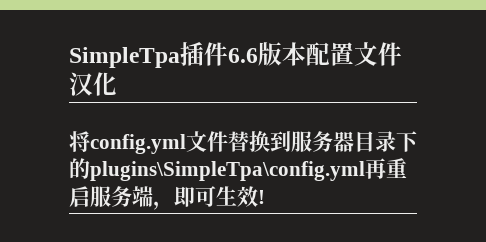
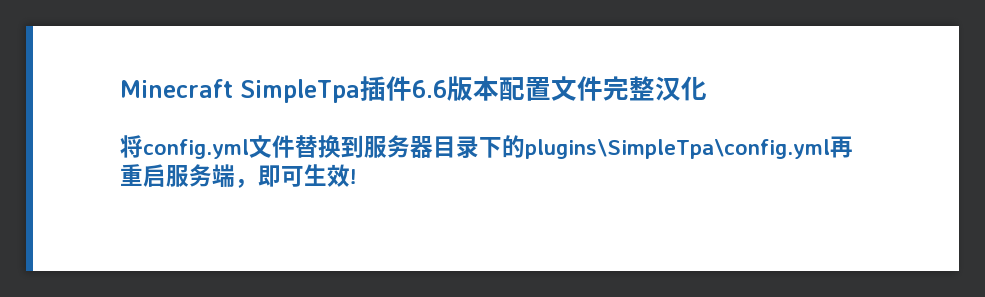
(69, 57) none -> [120,79,233,98] Minecraft
(402, 54) none -> [602,76,655,101] 完整

